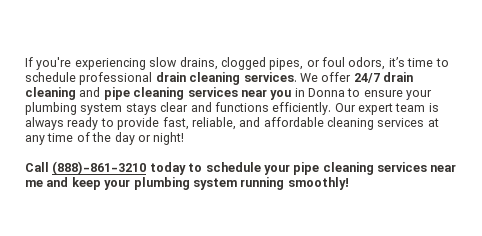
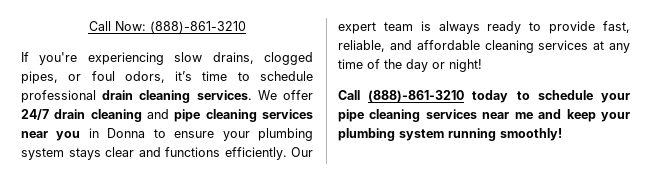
(25, 62) none -> [88,21,246,33] Call Now: (888)-861-3210 //

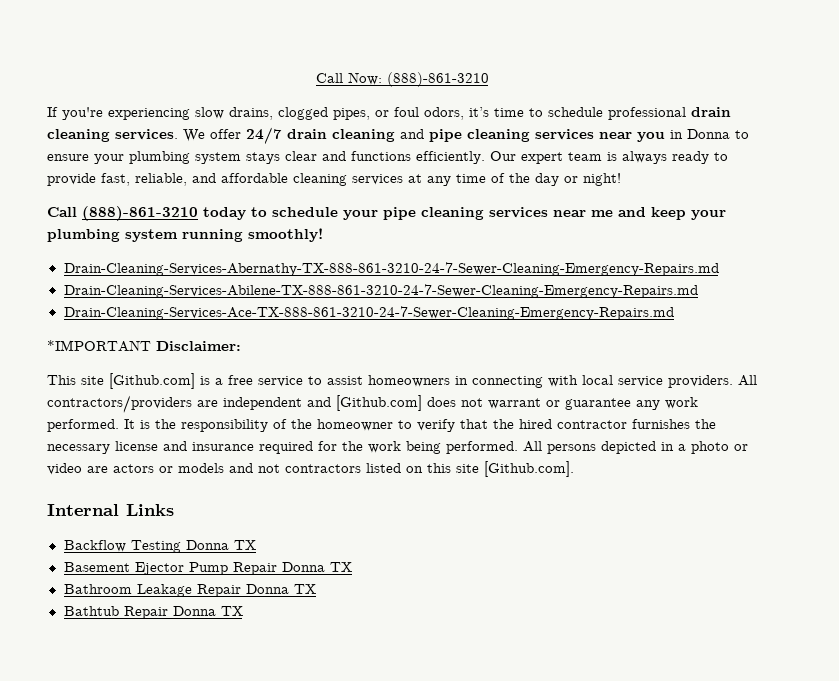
(562, 134) none -> [63,262,719,276] [63,284,698,298] [63,306,674,320] [47,340,241,352] [47,373,757,389] [47,395,698,413] [47,419,716,432] [47,441,748,454] [47,461,574,477] [47,504,174,516] [63,540,256,553] [63,562,352,575] [63,584,316,597] [63,606,243,619] // Drain-Cleaning-Services-Abernathy-TX-888-861-3210-24-7-Sewer-Cleaning-Emergency-Repairs.md // Drain-Cleaning-Services-Abilene-TX-888-861-3210-24-7-Sewer-Cleaning-Emergency-Repairs.md // Drain-Cleaning-Services-Ace-TX-888-861-3210-24-7-Sewer-Cleaning-Emergency-Repairs.md // *IMPORTANT Disclaimer: // This site [Github.com] is a free service to assist homeowners in connecting with local service providers. All contractors/providers are independent and [Github.com] does not warrant or guarantee any work performed. It is the responsibility of the homeowner to verify that the hired contractor furnishes the necessary license and insurance required for the work being performed. All persons depicted in a photo or video are actors or models and not contractors listed on this site [Github.com]. // Internal Links // Backflow Testing Donna TX // Basement Ejector Pump Repair Donna TX // Bathroom Leakage Repair Donna TX // Bathtub Repair Donna TX

